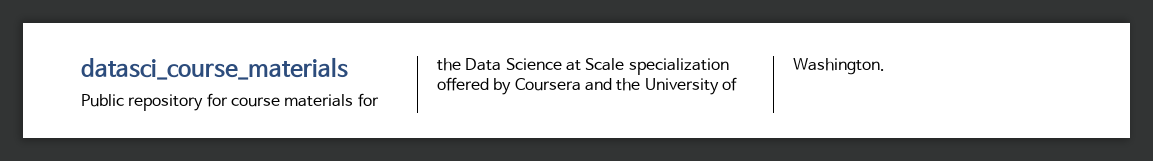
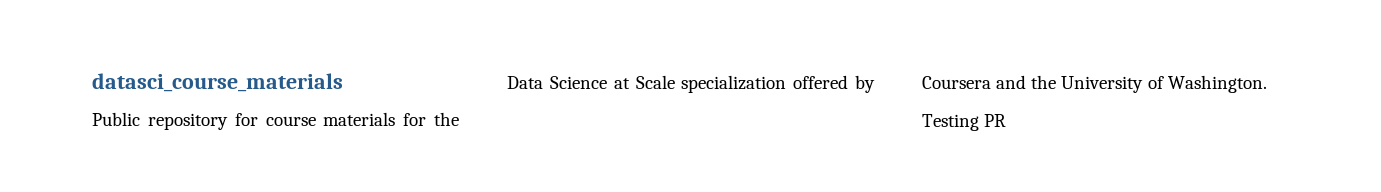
(885, 66) none -> [922,114,1007,131] // Testing PR

